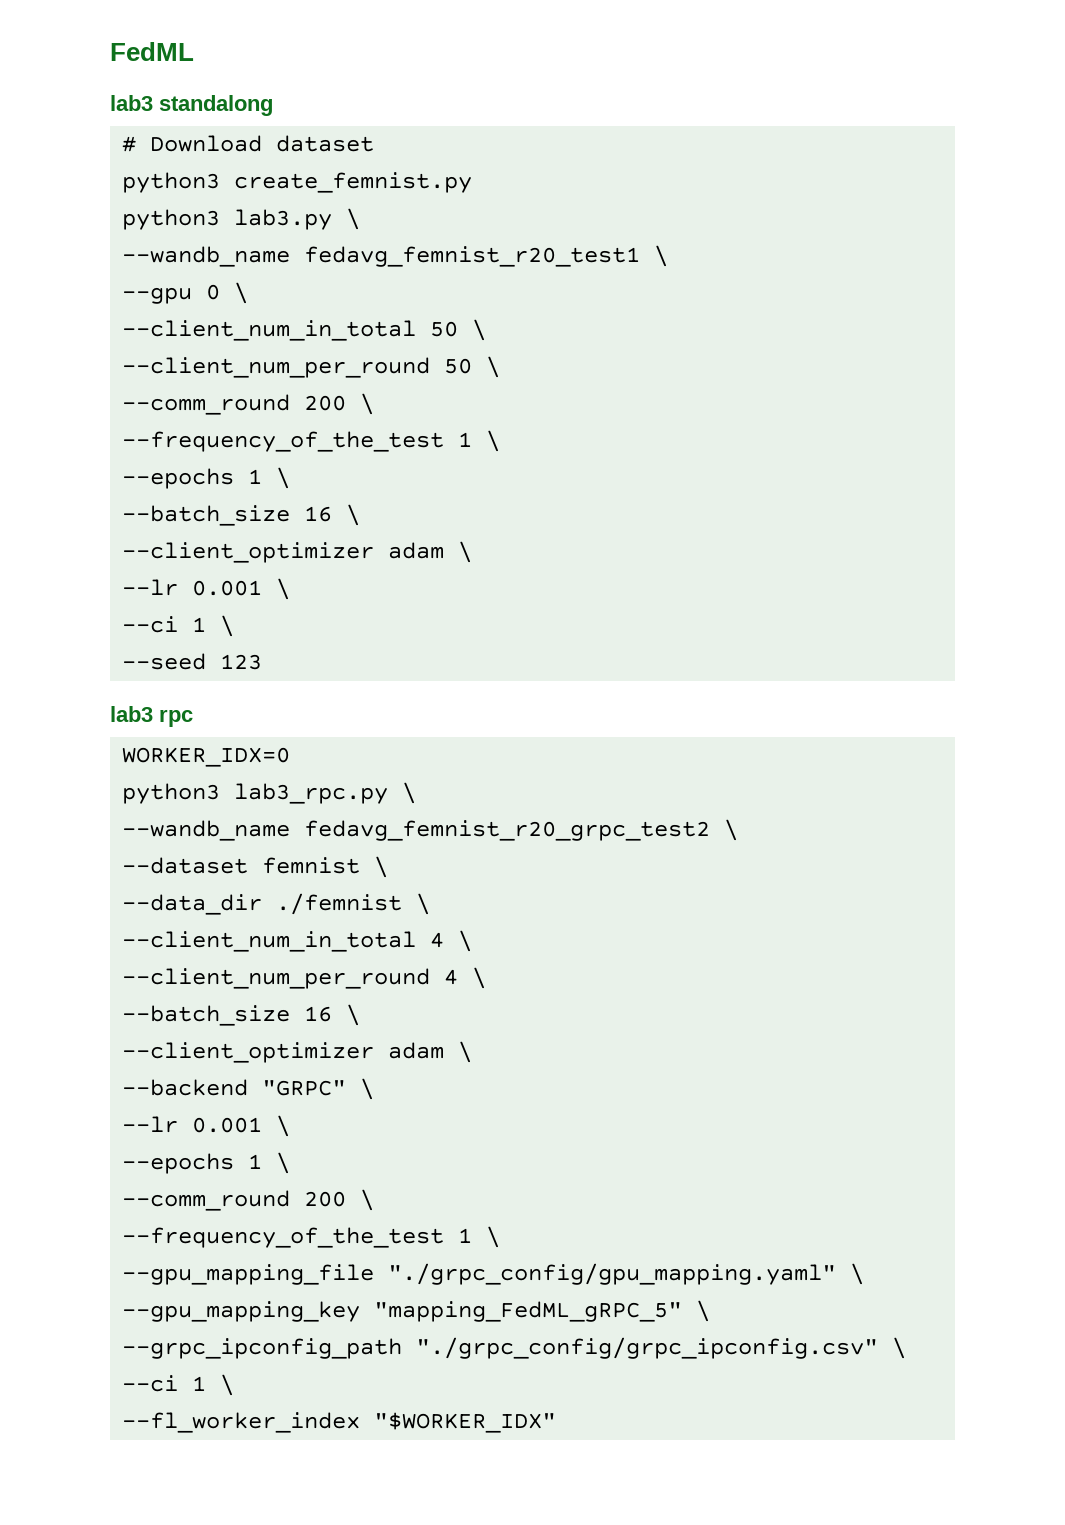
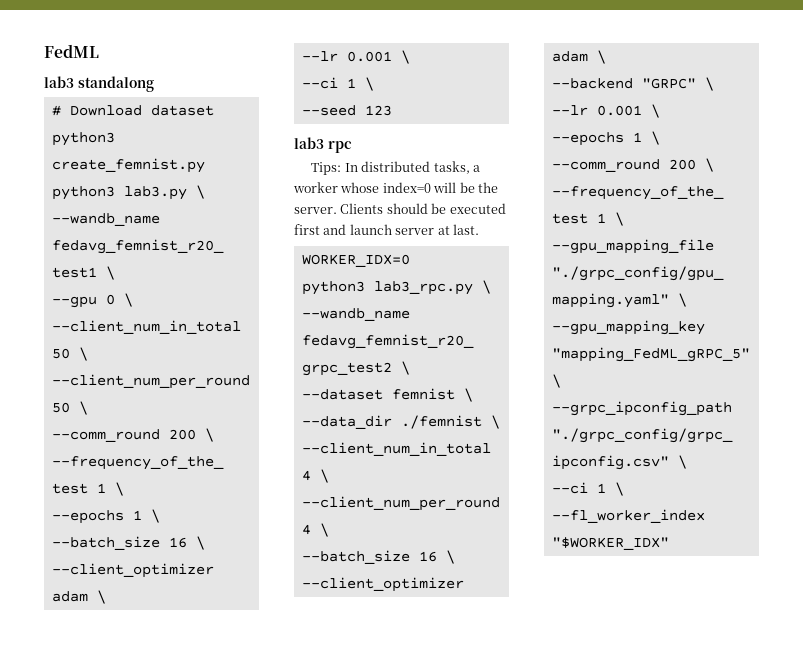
(193, 718) none -> [311,161,480,175] [293,182,498,193] [294,203,506,214] [294,224,479,235] // Tips: In distributed tasks, a worker whose index=0 will be the server. Clients should be executed first and launch server at last.

